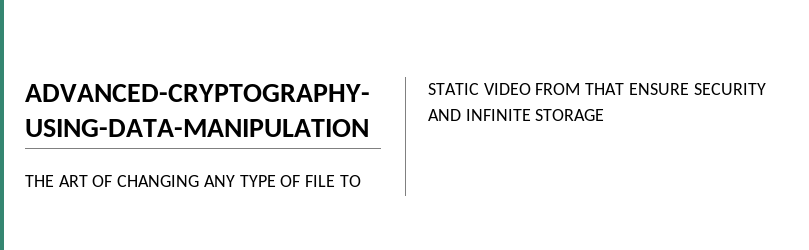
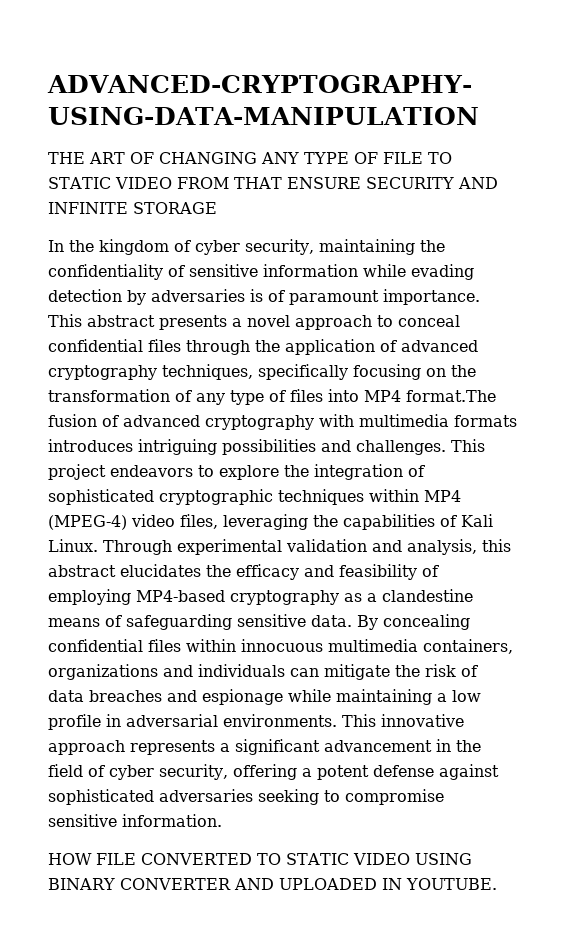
(605, 115) none -> [48,239,445,255] [48,264,474,280] [48,289,480,305] [48,314,460,330] [48,339,478,355] [48,364,476,380] [48,389,496,405] [48,414,517,430] [48,439,485,455] [48,464,425,480] [48,489,461,505] [48,514,493,530] [48,539,511,555] [48,564,439,580] [48,589,473,605] [48,614,470,630] [48,639,513,654] [48,664,478,680] [48,689,481,705] [48,714,464,730] [48,739,481,755] [48,764,499,780] [48,789,444,805] [48,814,222,827] [48,853,472,865] [48,878,497,890] // In the kingdom of cyber security, maintaining the confidentiality of sensitive information while evading detection by adversaries is of paramount importance. This abstract presents a novel approach to conceal confidential files through the application of advanced cryptography techniques, specifically focusing on the transformation of any type of files into MP4 format.The fusion of advanced cryptography with multimedia formats introduces intriguing possibilities and challenges. This project endeavors to explore the integration of sophisticated cryptographic techniques within MP4 (MPEG-4) video files, leveraging the capabilities of Kali Linux. Through experimental validation and analysis, this abstract elucidates the efficacy and feasibility of employing MP4-based cryptography as a clandestine means of safeguarding sensitive data. By concealing confidential files within innocuous multimedia containers, organizations and individuals can mitigate the risk of data breaches and espionage while maintaining a low profile in adversarial environments. This innovative approach represents a significant advancement in the field of cyber security, offering a potent defense against sophisticated adversaries seeking to compromise sensitive information. // HOW FILE CONVERTED TO STATIC VIDEO USING BINARY CONVERTER AND UPLOADED IN YOUTUBE.

